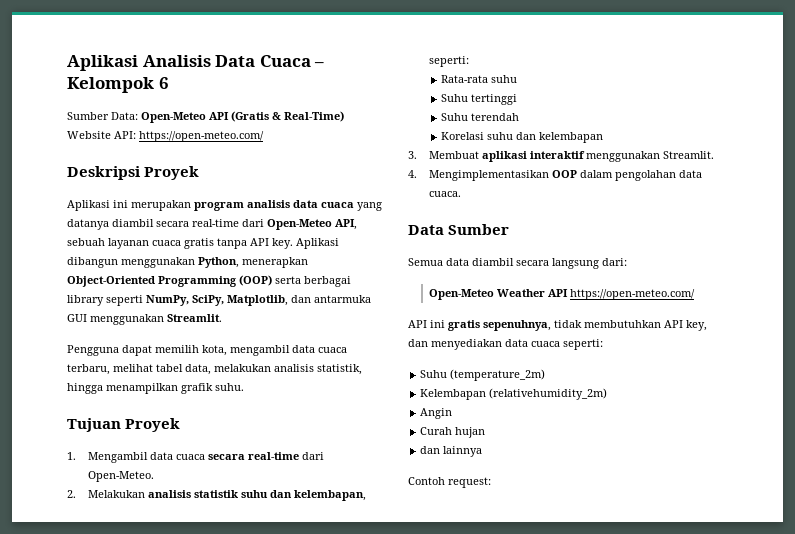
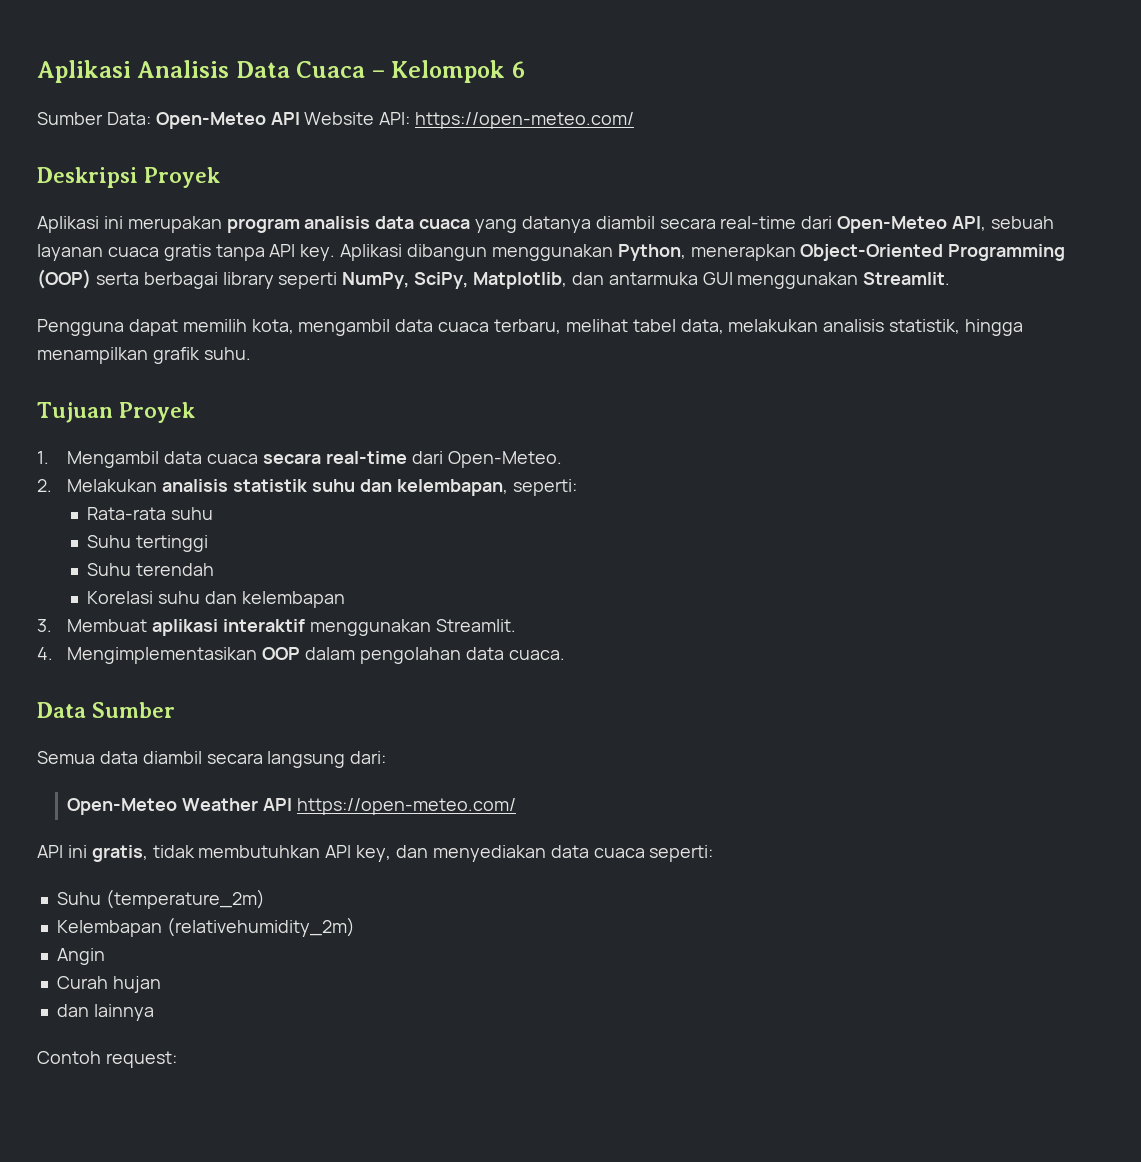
[231,111,344,122] (Gratis & Real-Time) -> (300, 118) none
[448,320,551,331] gratis sepenuhnya, -> [91,845,148,862] gratis,

